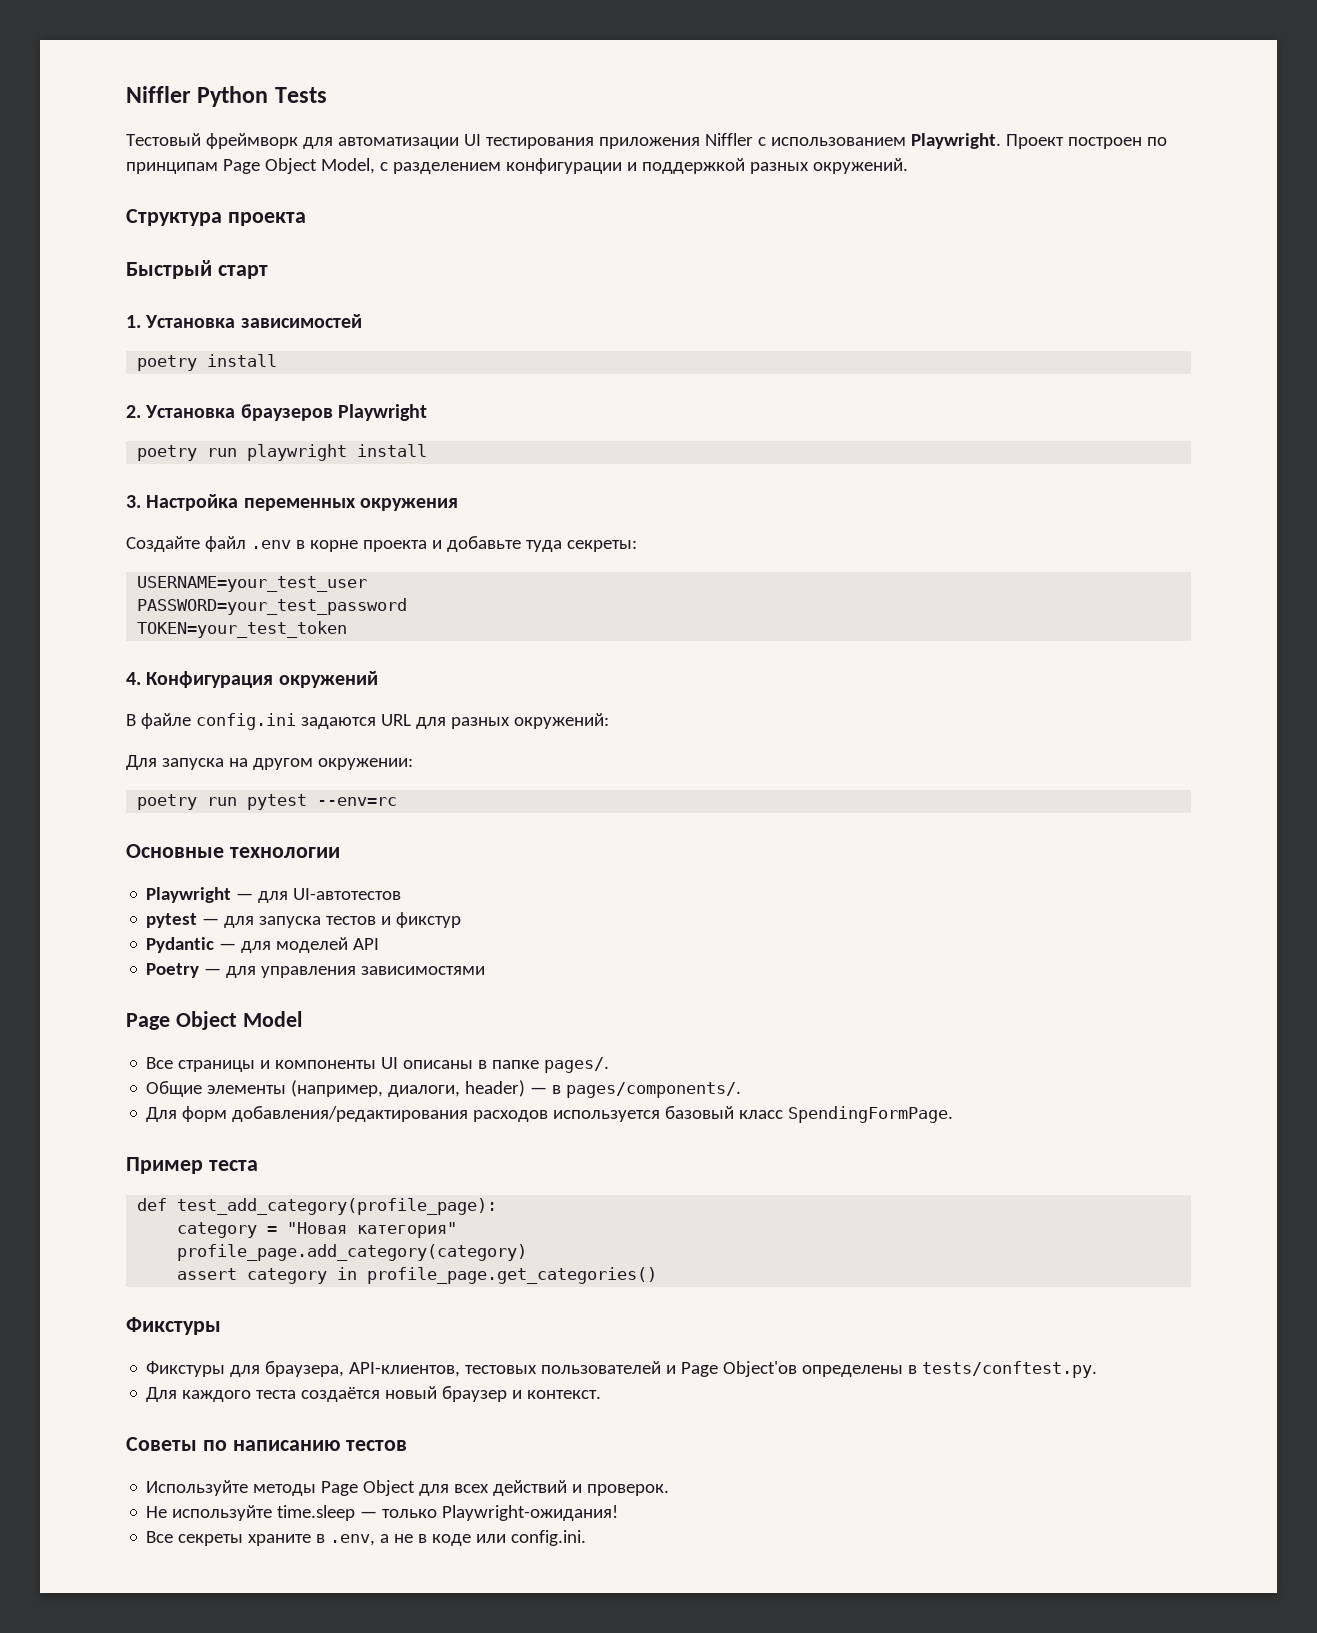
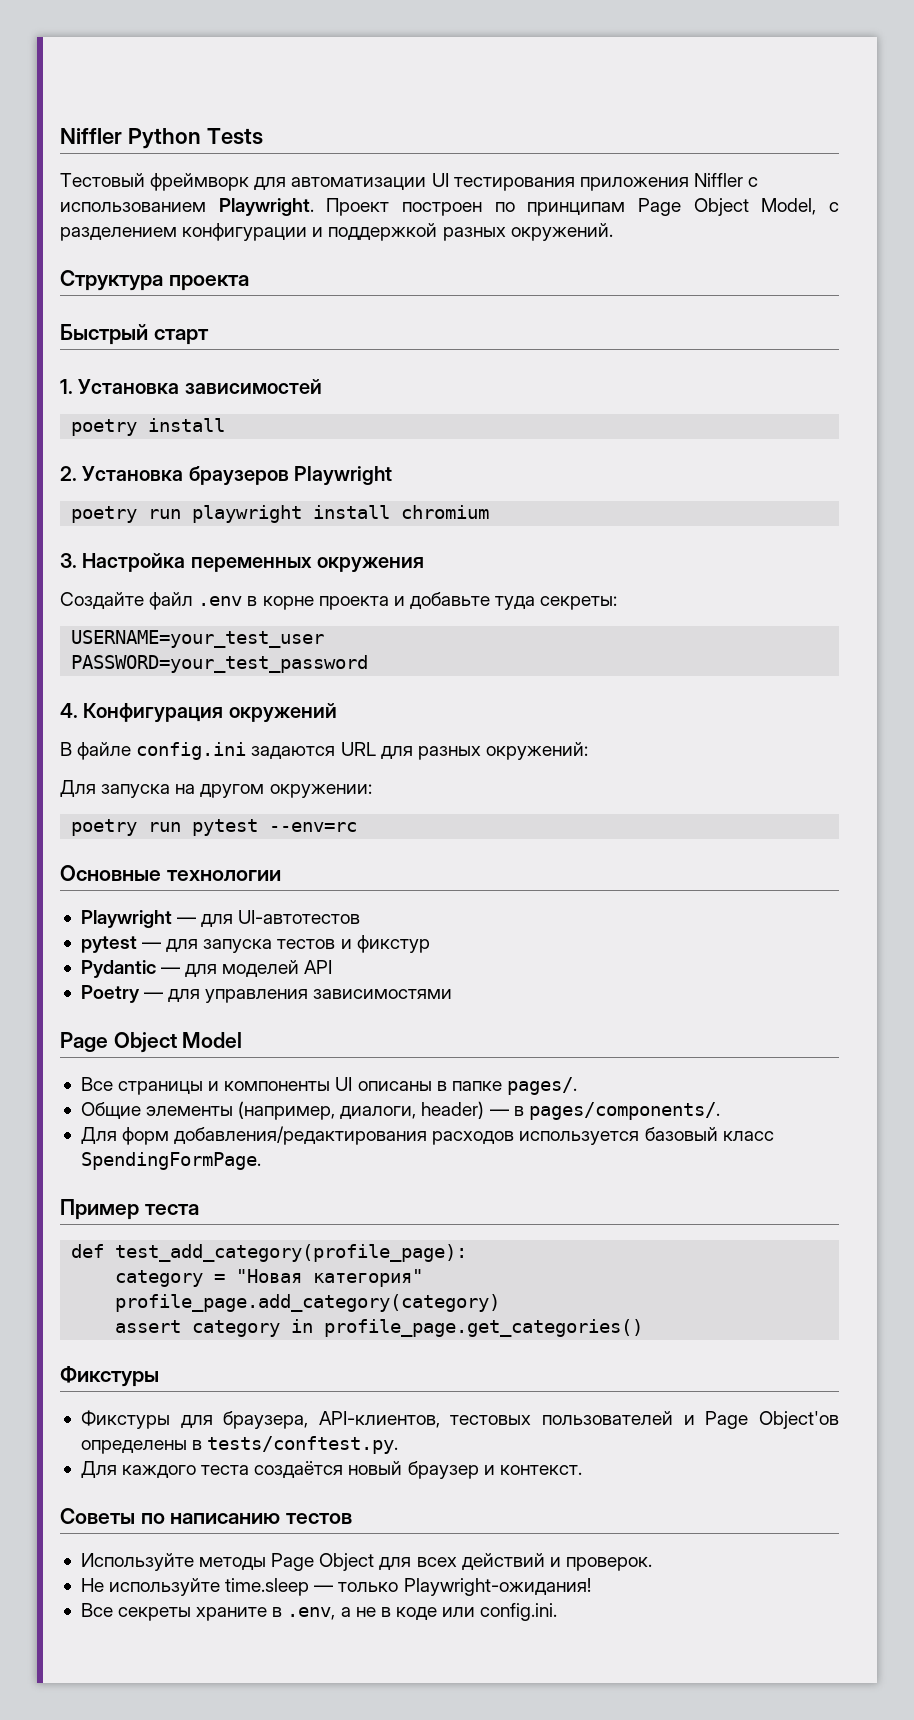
(428, 450) none -> [401,505,490,519] chromium
[137,621,348,638] // TOKEN=your_test_token -> (369, 664) none

